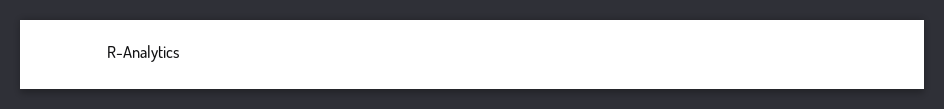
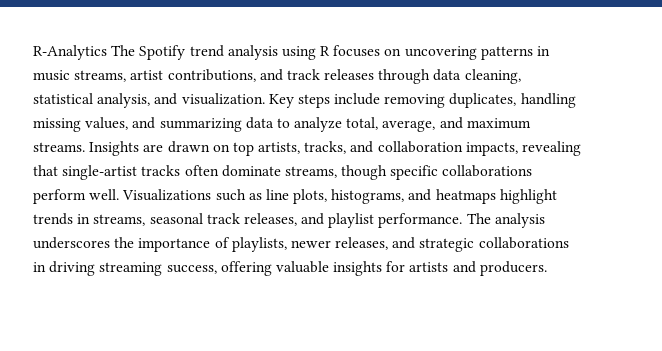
(179, 53) none -> [111,45,551,60] [33,69,521,84] [33,93,576,108] [33,117,531,132] [33,141,582,156] [33,165,533,180] [33,189,557,204] [33,213,545,228] [33,237,569,252] [33,261,547,276] The Spotify trend analysis using R focuses on uncovering patterns in music streams, artist contributions, and track releases through data cleaning, statistical analysis, and visualization. Key steps include removing duplicates, handling missing values, and summarizing data to analyze total, average, and maximum streams. Insights are drawn on top artists, tracks, and collaboration impacts, revealing that single-artist tracks often dominate streams, though specific collaborations perform well. Visualizations such as line plots, histograms, and heatmaps highlight trends in streams, seasonal track releases, and playlist performance. The analysis underscores the importance of playlists, newer releases, and strategic collaborations in driving streaming success, offering valuable insights for artists and producers.

